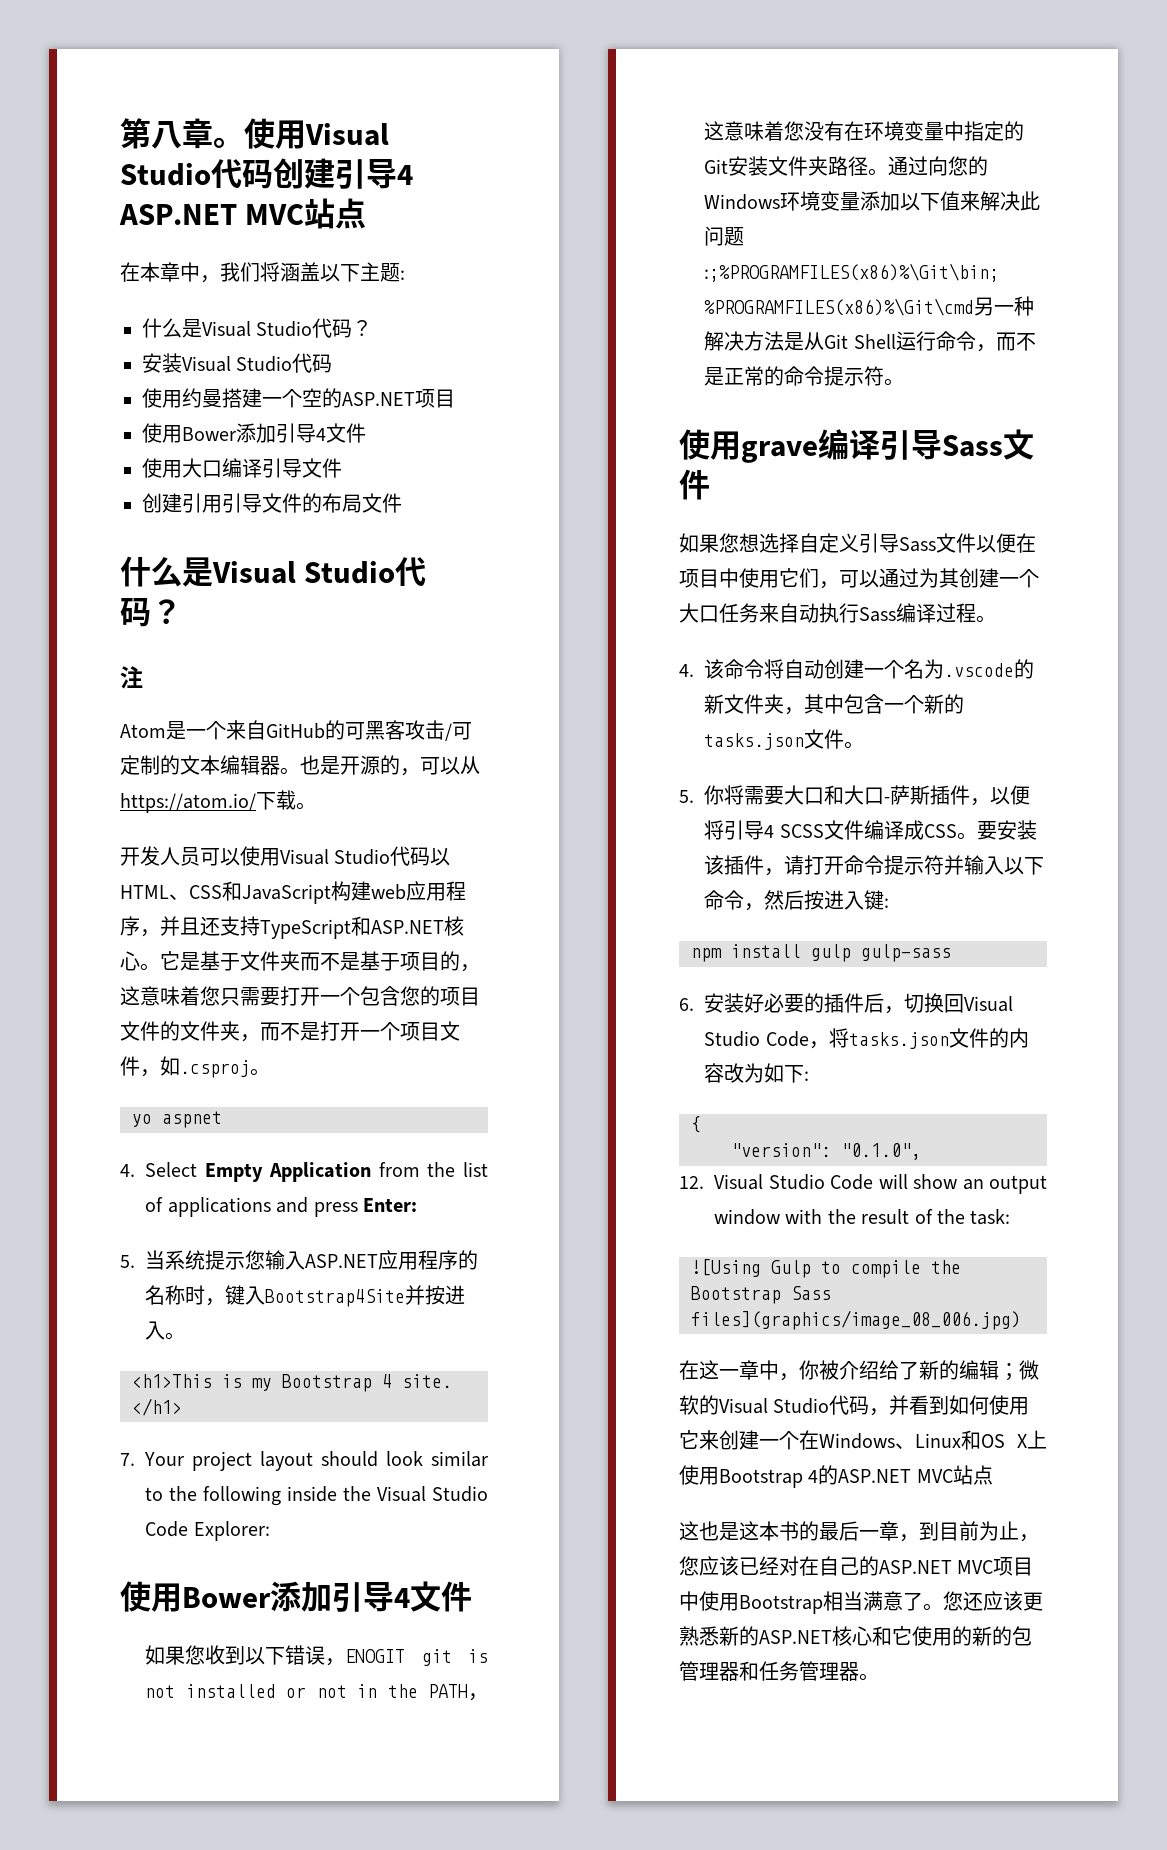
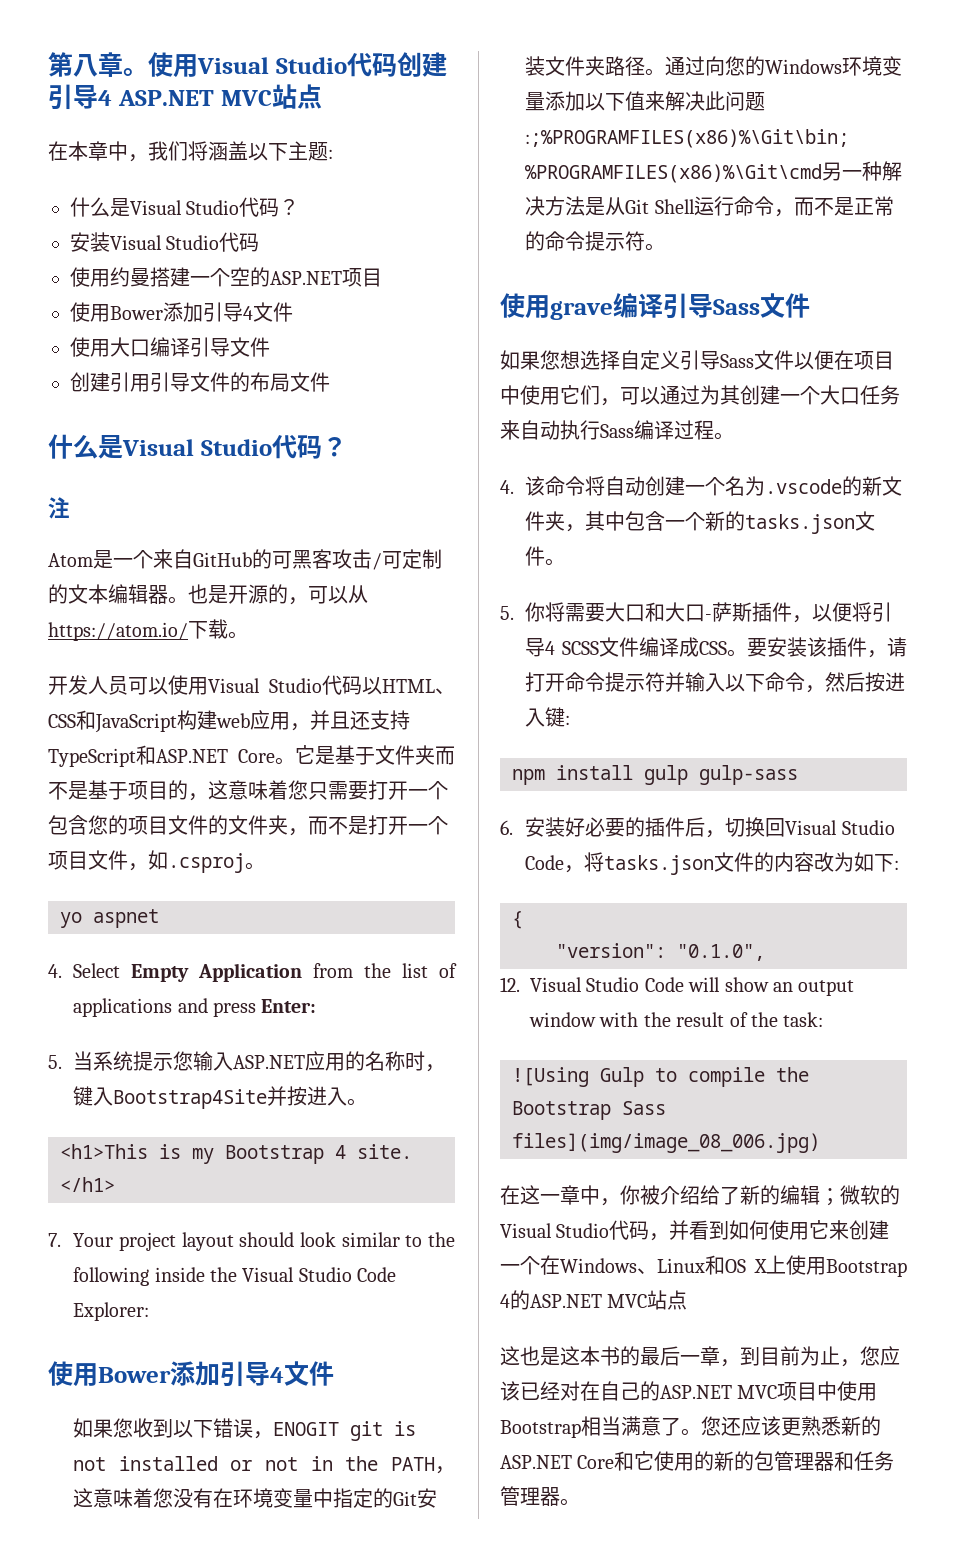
[446,881,466,901] [120,916,140,936] 程序 -> (290, 721) none
[444,916,464,936] [120,951,140,971] 核心 -> [238,749,275,763] Core
[418,1250,459,1270] 程序 -> (346, 1062) none
[691,1310,1021,1330] files](graphics/image_08_006.jpg) -> [512,1133,820,1153] files](img/image_08_006.jpg)
[832,1626,872,1646] 核心 -> [577,1455,615,1469] Core

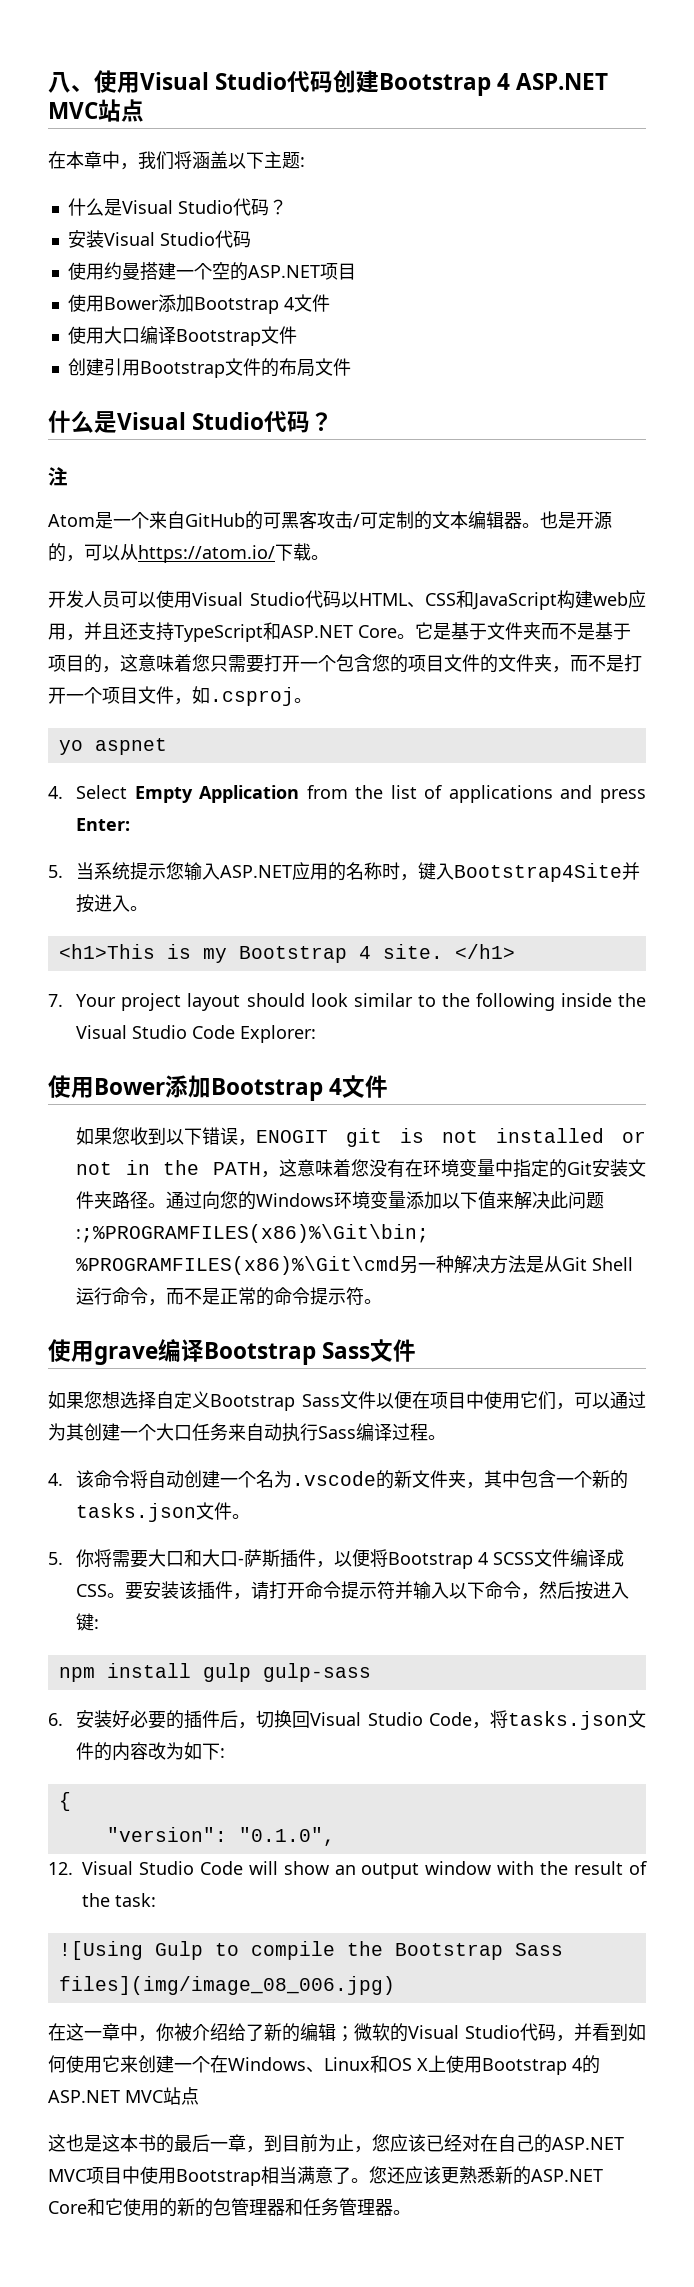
[48,52,148,77] 第八章。 -> [48,72,94,93] 八、
[48,84,98,110] 引导 -> [379,73,492,96] Bootstrap
[203,302,243,322] 引导 -> [193,297,279,314] Bootstrap
[190,337,230,357] 引导 -> [175,329,261,346] Bootstrap
[150,372,190,392] 引导 -> [139,361,225,378] Bootstrap
[220,1361,270,1387] 引导 -> [211,1078,323,1101] Bootstrap
[663,293,713,319] 引导 -> [204,1342,316,1365] Bootstrap
[680,350,720,370] 引导 -> [210,1394,295,1411] Bootstrap
[872,602,893,622] [525,638,546,657] 引导 -> [388,1552,474,1569] Bootstrap

